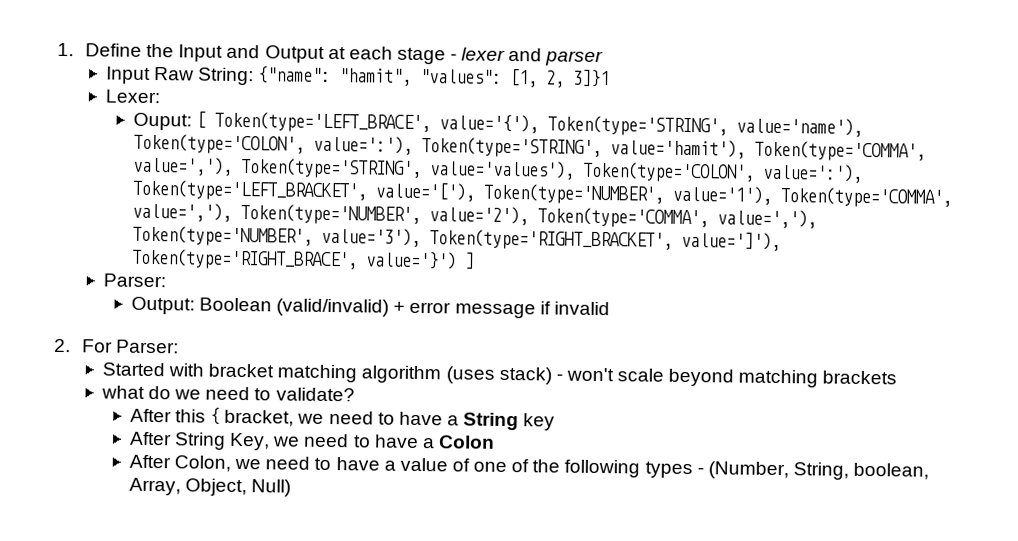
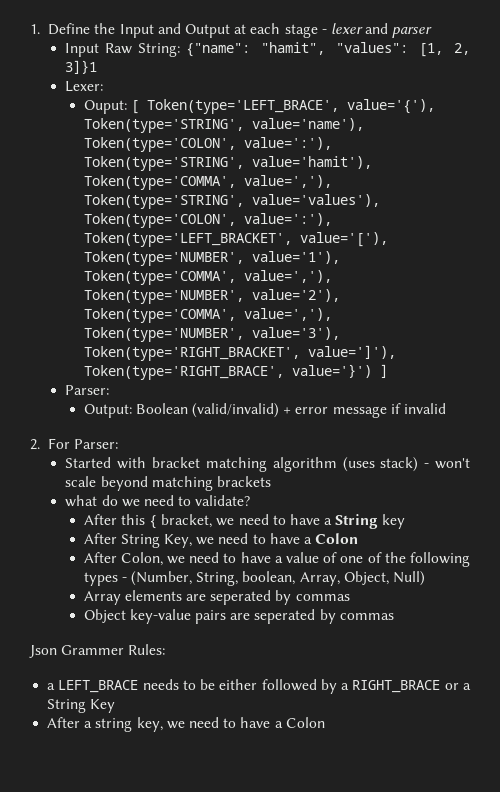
(292, 488) none -> [83,590,350,605] [83,609,394,624] [29,644,166,658] [47,679,471,694] [47,699,116,713] [47,717,325,732] // Array elements are seperated by commas // Object key-value pairs are seperated by commas // Json Grammer Rules: // a LEFT_BRACE needs to be either followed by a RIGHT_BRACE or a String Key // After a string key, we need to have a Colon

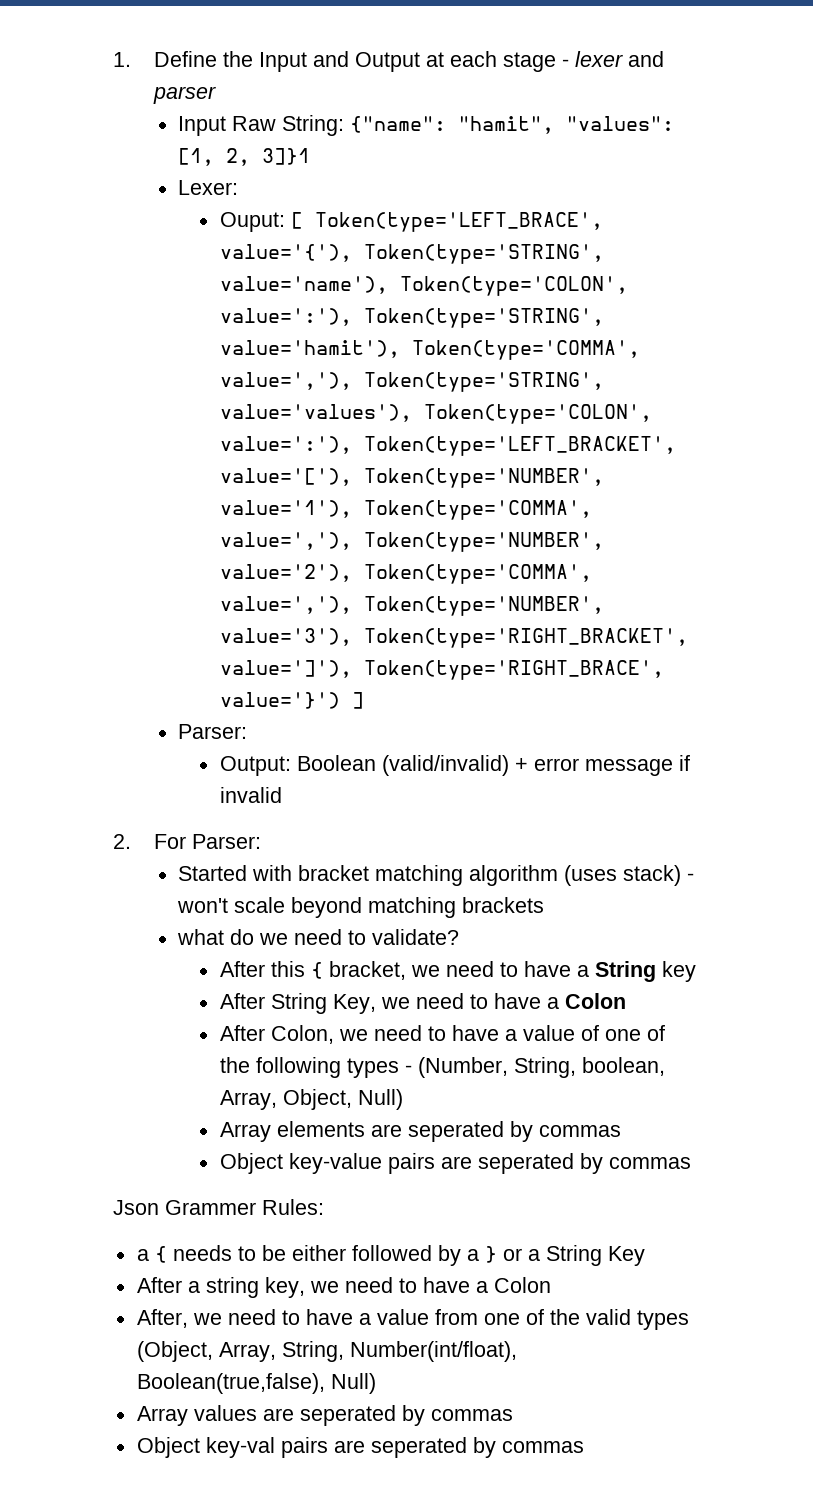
[58,680,139,693] LEFT_BRACE -> [154,1246,167,1263] {
[352,680,441,693] RIGHT_BRACE -> [484,1246,497,1263] }
(325, 722) none -> [136,1309,689,1330] [136,1341,517,1362] [136,1373,376,1394] [136,1405,513,1426] [136,1437,584,1458] // After, we need to have a value from one of the valid types (Object, Array, String, Number(int/float), Boolean(true,false), Null) // Array values are seperated by commas // Object key-val pairs are seperated by commas

